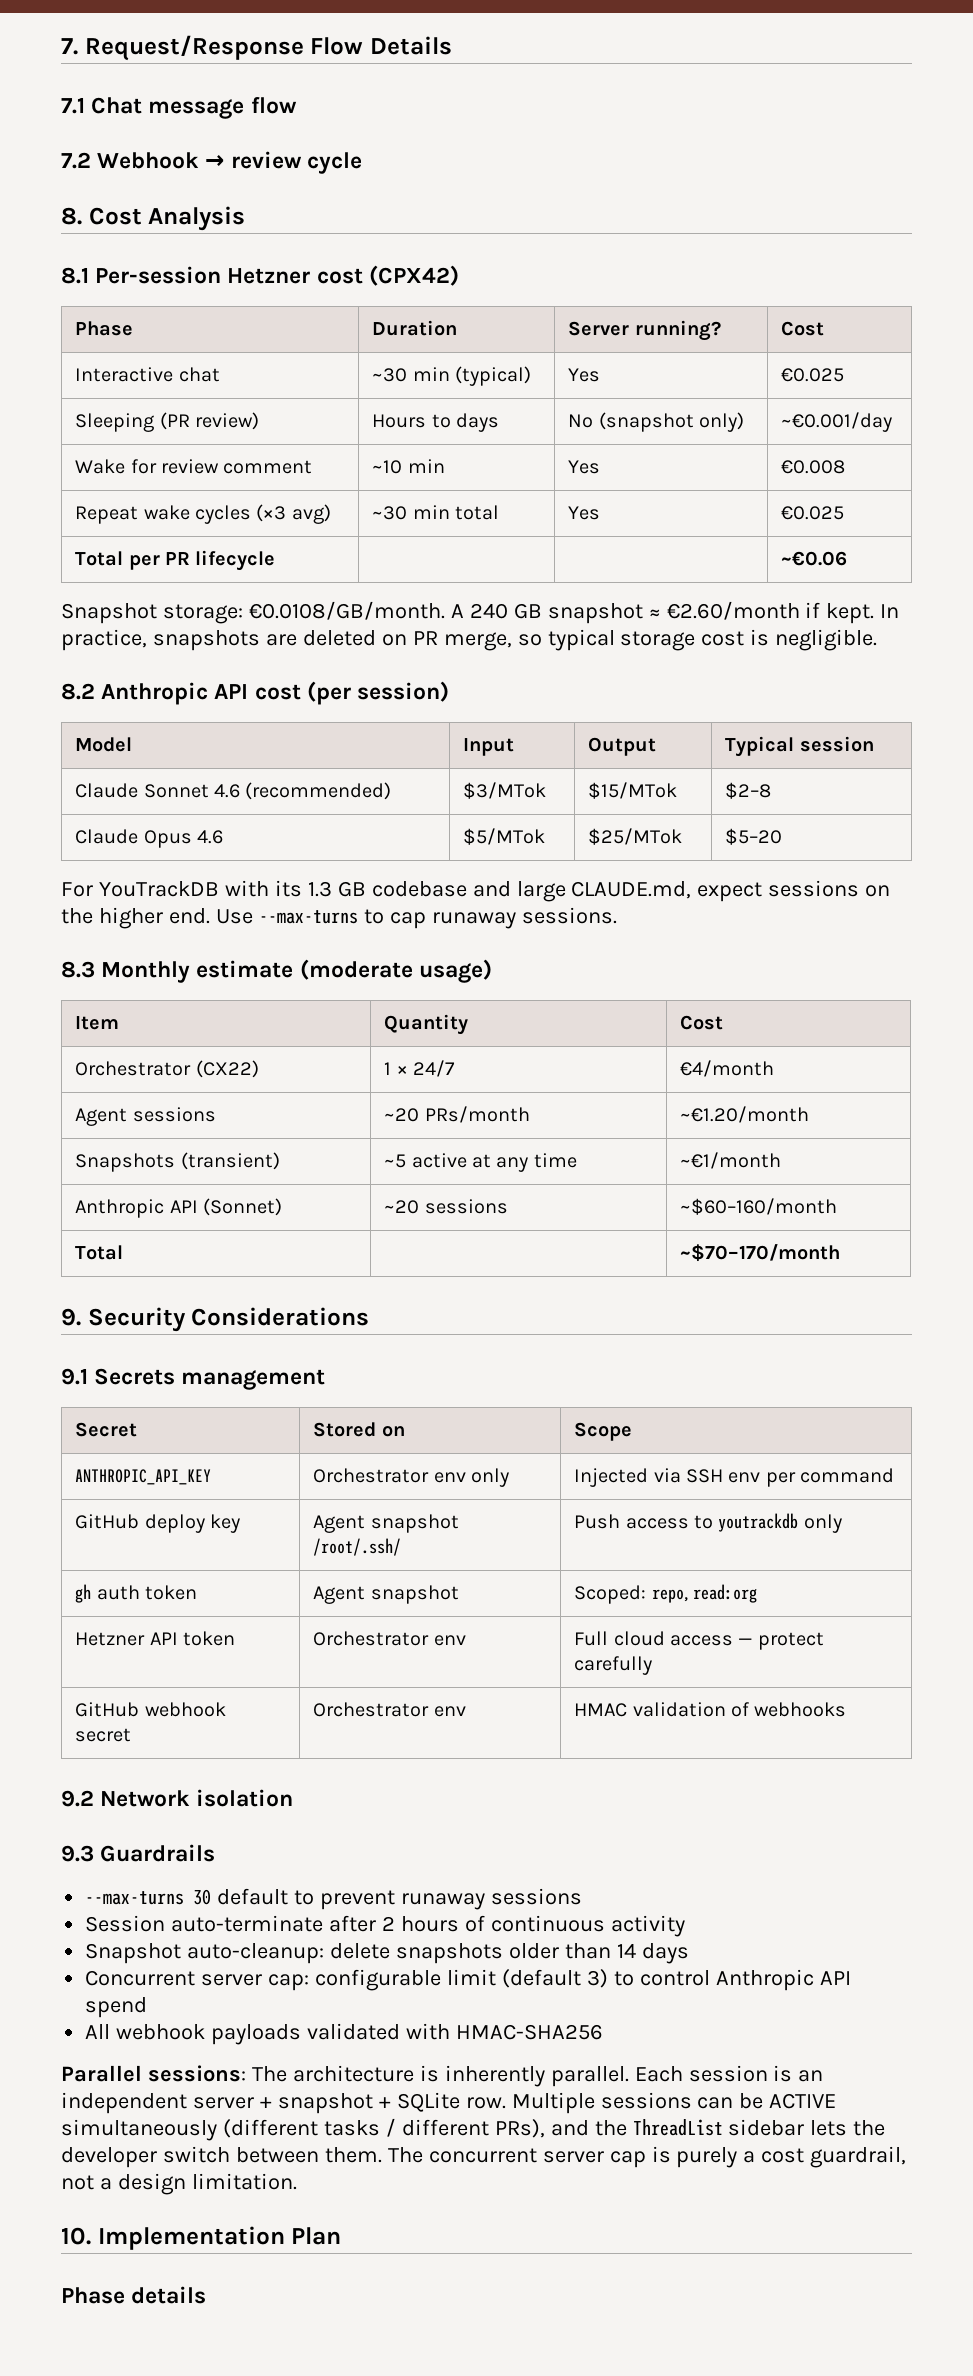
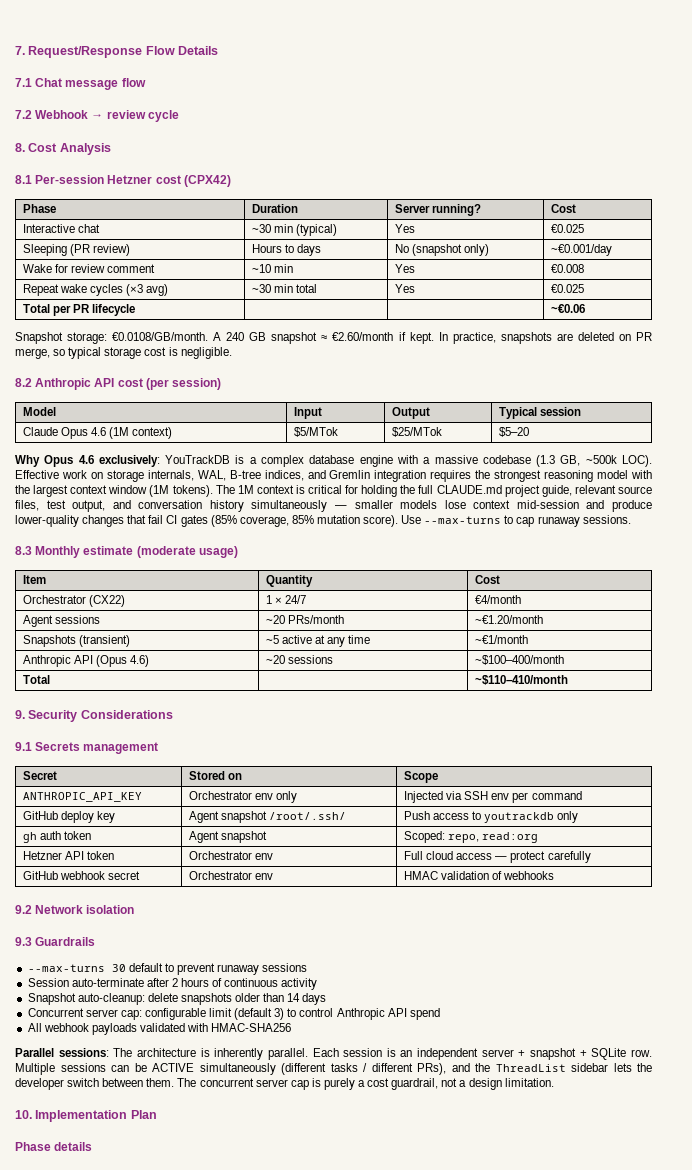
[75,782,392,800] [463,782,547,799] [588,782,678,799] [725,782,772,799] // Claude Sonnet 4.6 (recommended) | $3/MTok | $15/MTok | $2–8 -> (582, 411) none
(224, 837) none -> [109,427,173,439] (1M context)
[61,880,891,902] [61,907,210,929] For YouTrackDB with its 1.3 GB codebase and large CLAUDE.md, expect sessions on the higher end. -> [15,455,652,467] [15,470,652,482] [15,485,652,497] [15,500,652,512] [15,515,399,527] Why Opus 4.6 exclusively: YouTrackDB is a complex database engine with a massive codebase (1.3 GB, ~500k LOC). Effective work on storage internals, WAL, B-tree indices, and Gremlin integration requires the strongest reasoning model with the largest context window (1M tokens). The 1M context is critical for holding the full CLAUDE.md project guide, relevant source files, test output, and conversation history simultaneously — smaller models lose context mid-session and produce lower-quality changes that fail CI gates (85% coverage, 85% mutation score).
[203,1198,283,1216] (Sonnet) -> [96,655,150,667] (Opus 4.6)
[680,1198,838,1215] ~$60–160/month -> [475,655,565,665] ~$100–400/month
[680,1244,841,1262] ~$70–170/month -> [475,675,569,685] ~$110–410/month

